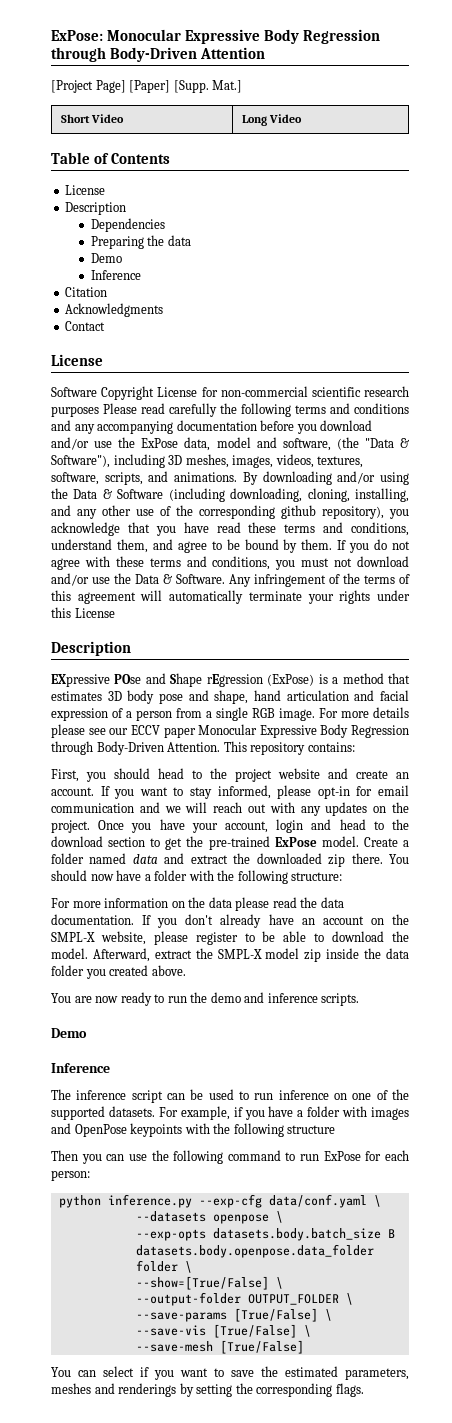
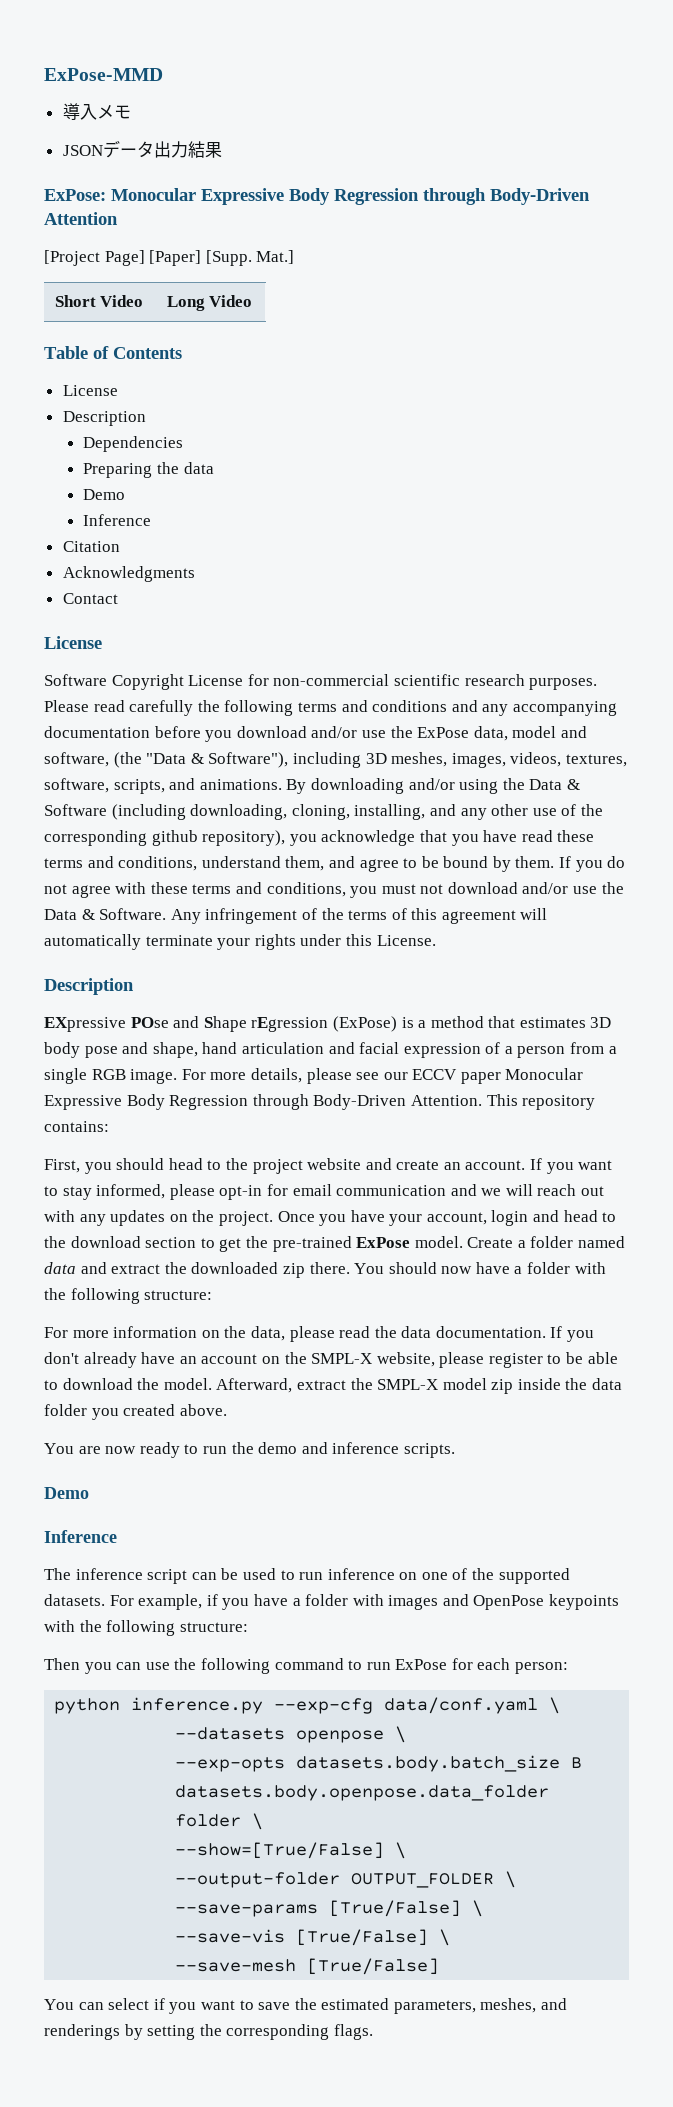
(51, 35) none -> [44,68,163,81] [62,103,131,120] [62,140,222,158] ExPose-MMD // 導入メモ // JSONデータ出力結果 //
[51,406,99,417] purposes -> [529,678,598,690] purposes.
[74,608,115,618] License -> [376,935,436,946] License.
[373,707,409,718] details -> [250,1068,302,1083] details,
[208,897,232,908] data -> [250,1326,285,1341] data,
[287,1125,336,1134] structure -> [179,1622,248,1632] structure:
[51,1383,91,1394] meshes -> [480,1998,537,2013] meshes,

